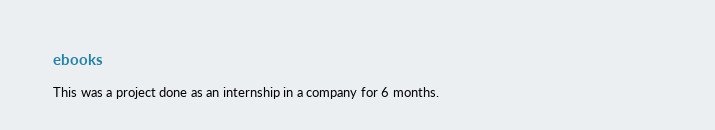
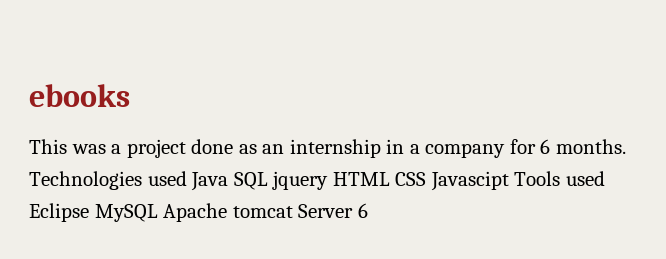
(439, 92) none -> [29,171,605,191] [29,203,368,222] Technologies used Java SQL jquery HTML CSS Javascipt Tools used Eclipse MySQL Apache tomcat Server 6

